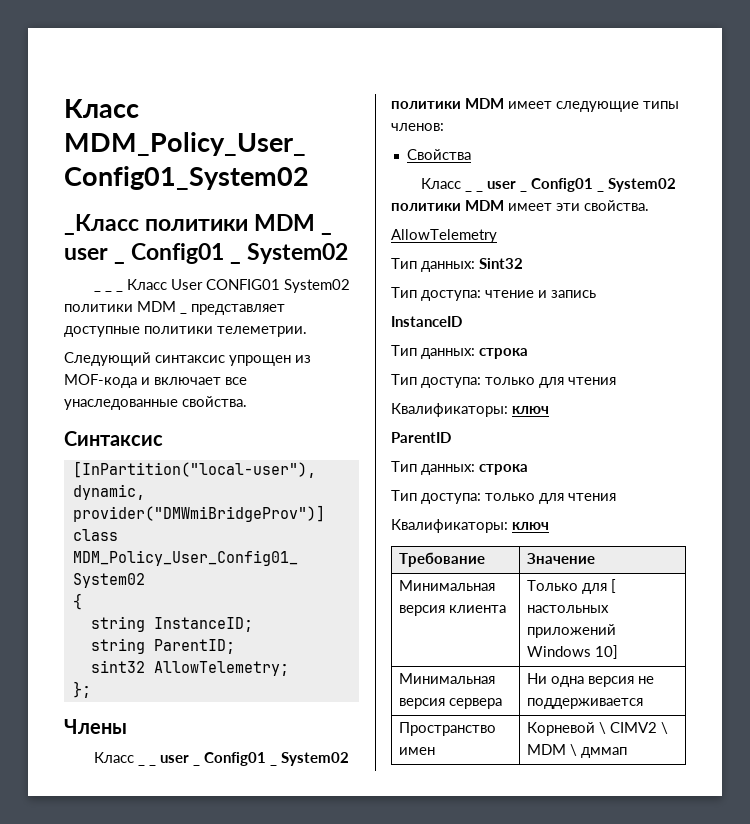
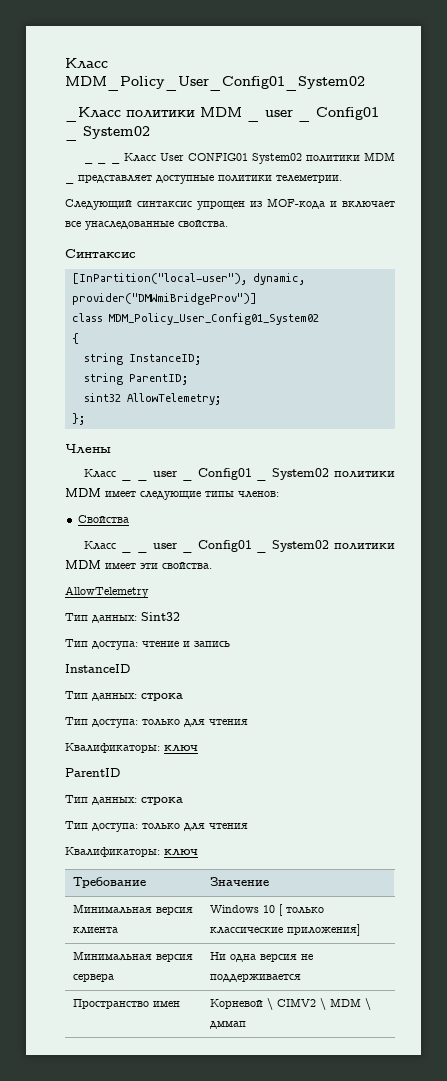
[527,579,617,594] [527,605,610,613] [527,624,617,638] [527,645,619,659] Только для [ настольных приложений Windows 10] -> [209,904,324,916] [209,924,360,936] Windows 10 [ только классические приложения]

